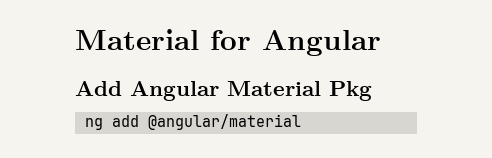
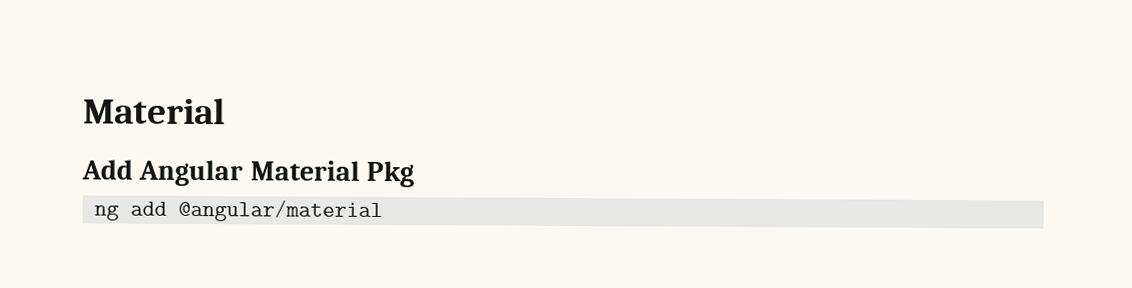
[75,29,381,56] Material for Angular -> [83,97,226,125] Material

